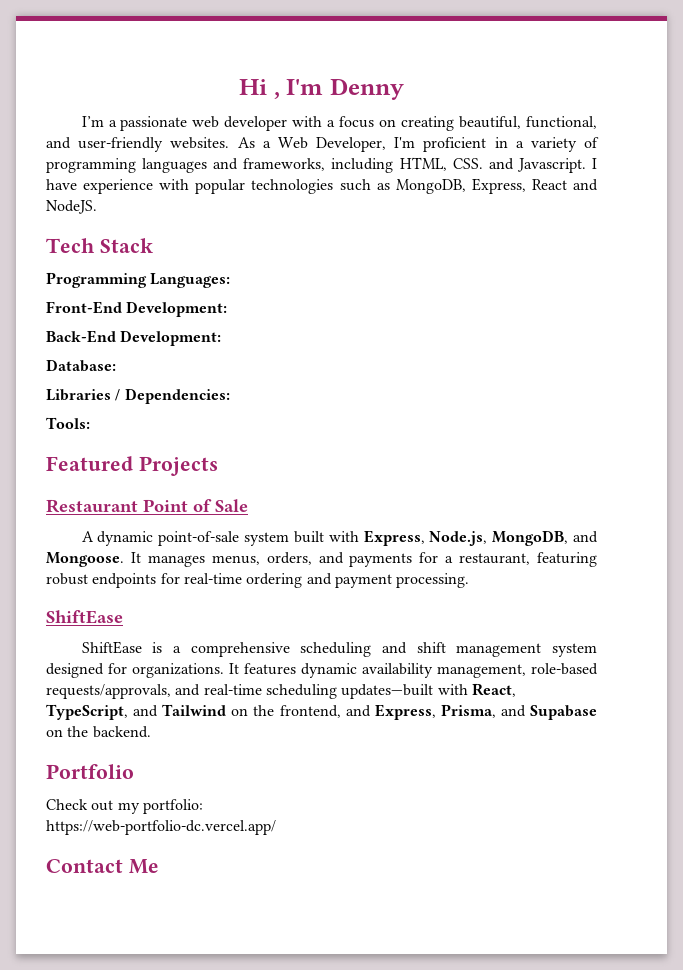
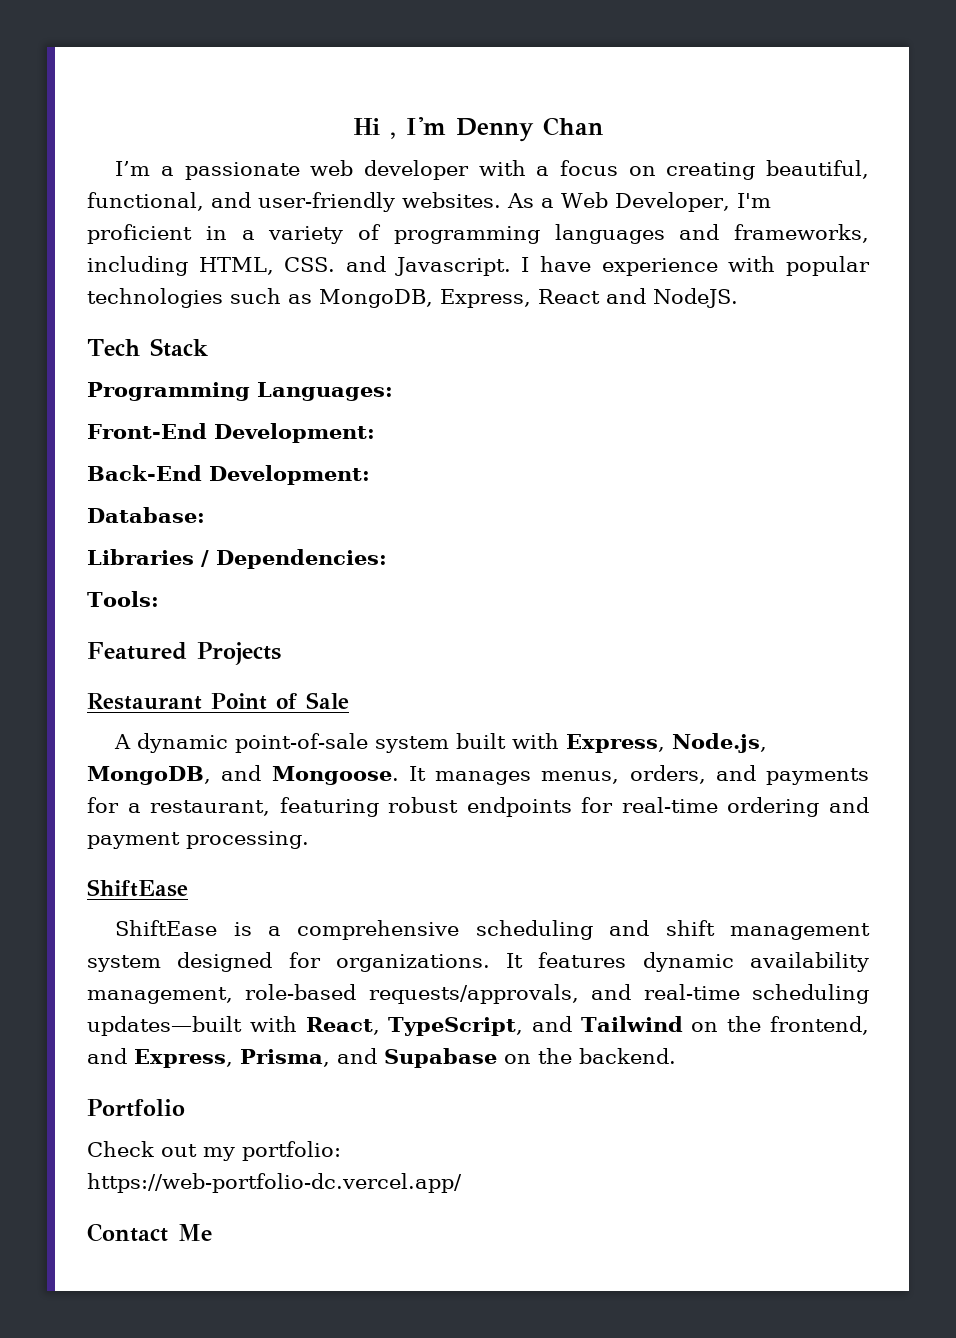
(405, 89) none -> [543,117,603,136] Chan

